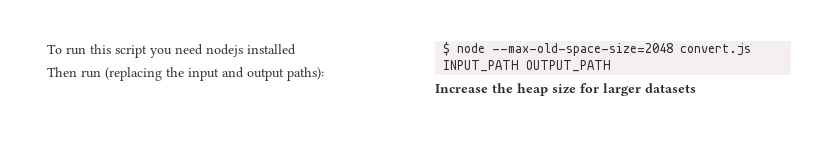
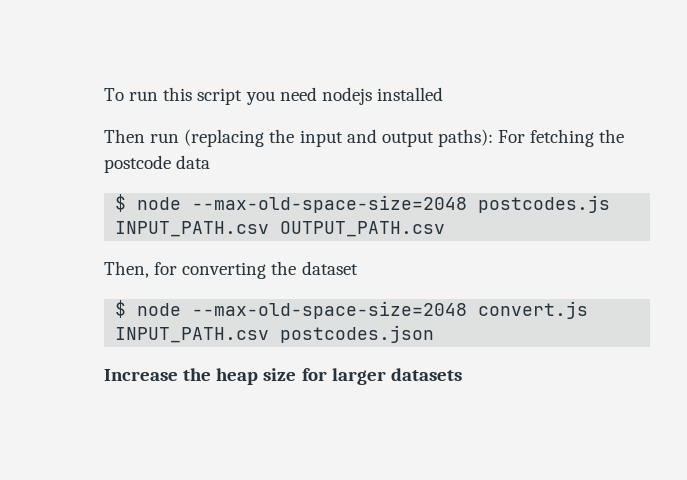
(324, 74) none -> [498,129,625,147] [104,155,211,173] [115,194,611,213] [115,221,446,237] [104,261,358,279] For fetching the postcode data // $ node --max-old-space-size=2048 postcodes.js INPUT_PATH.csv OUTPUT_PATH.csv // Then, for converting the dataset
[443,60,612,72] INPUT_PATH OUTPUT_PATH -> [115,325,435,343] INPUT_PATH.csv postcodes.json

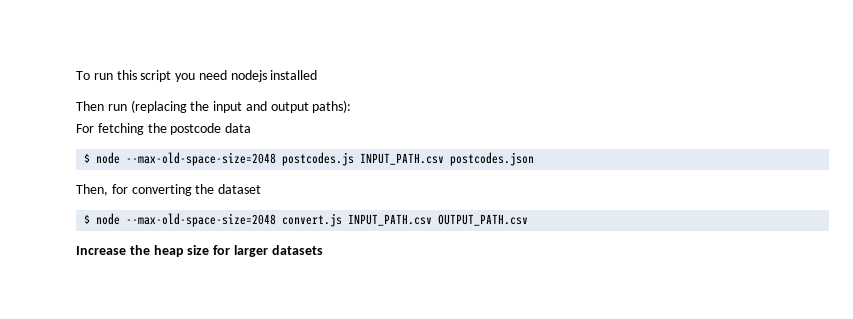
(493, 138) none -> (352, 106) //
[280,221,446,237] OUTPUT_PATH.csv -> [450,152,535,166] postcodes.json
[280,325,435,343] postcodes.json -> [438,214,529,226] OUTPUT_PATH.csv

